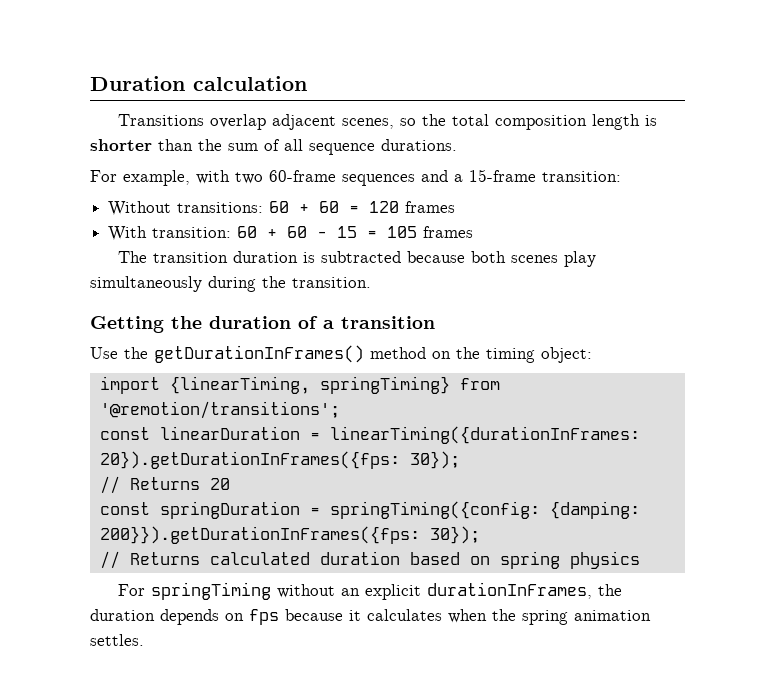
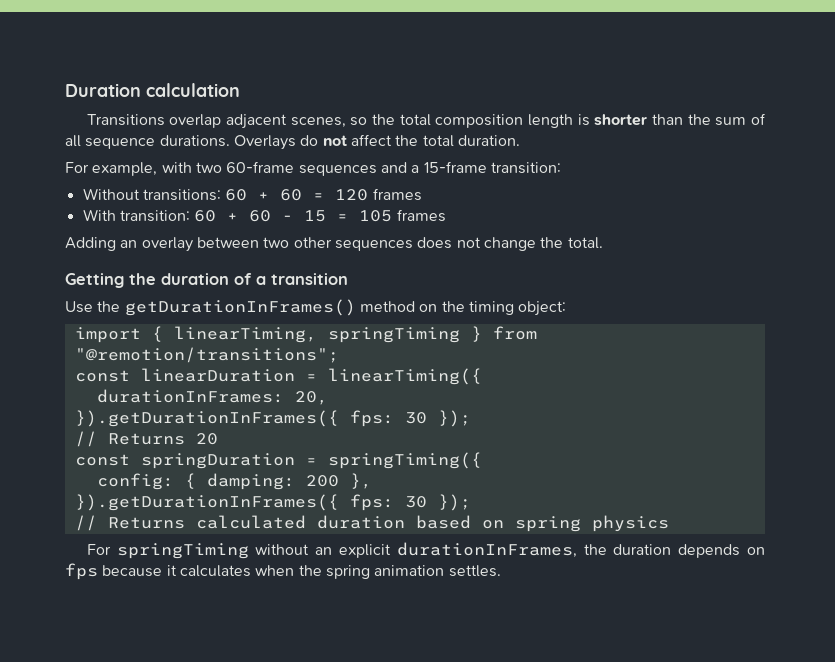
(457, 145) none -> [233,134,520,150] Overlays do not affect the total duration.
[117,251,596,267] [90,276,371,292] The transition duration is subtracted because both scenes play simultaneously during the transition. -> [65,237,603,252] Adding an overlay between two other sequences does not change the total.
[169,376,500,394] [99,401,340,419] [99,426,640,444] [99,451,460,469] {linearTiming, springTiming} from '@remotion/transitions'; // const linearDuration = linearTiming({durationInFrames: 20}).getDurationInFrames({fps: 30}); -> [151,326,537,343] [74,347,339,363] [74,368,482,385] [96,389,328,405] [74,410,471,427] { linearTiming, springTiming } from "@remotion/transitions"; // const linearDuration = linearTiming({ // durationInFrames: 20, // }).getDurationInFrames({ fps: 30 });
[329,501,640,519] [99,526,480,544] springTiming({config: {damping: 200}}).getDurationInFrames({fps: 30}); -> [327,452,482,469] [96,473,372,490] [74,494,471,511] springTiming({ // config: { damping: 200 }, // }).getDurationInFrames({ fps: 30 });

